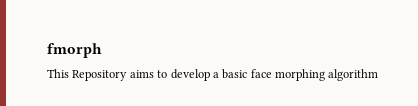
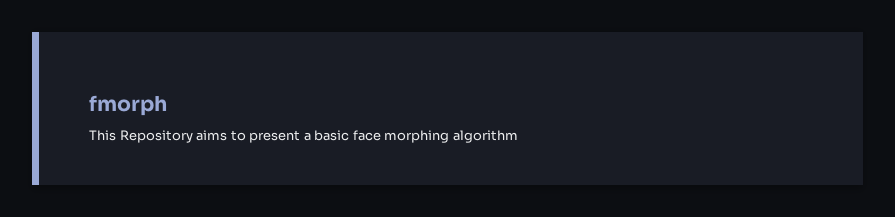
[170,69,210,81] develop -> [249,130,301,143] present

